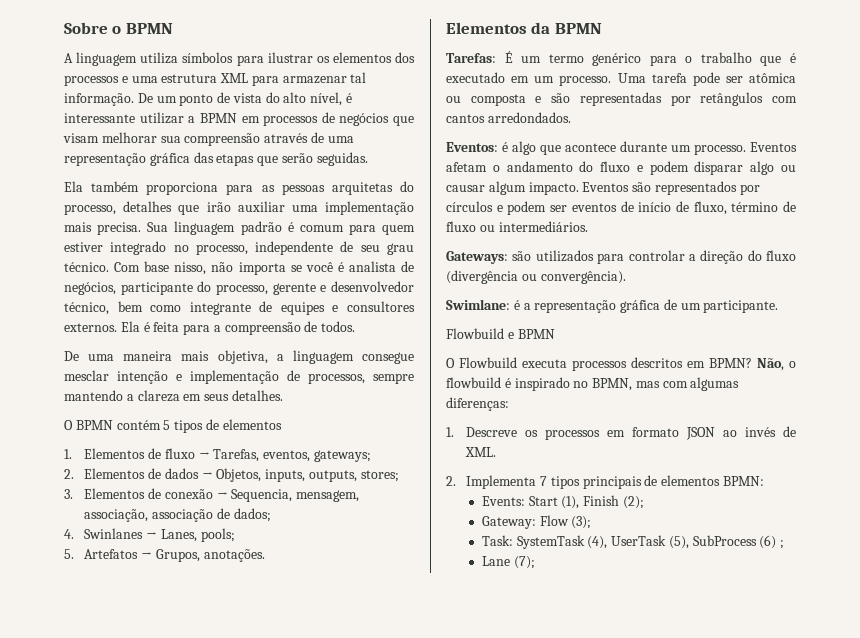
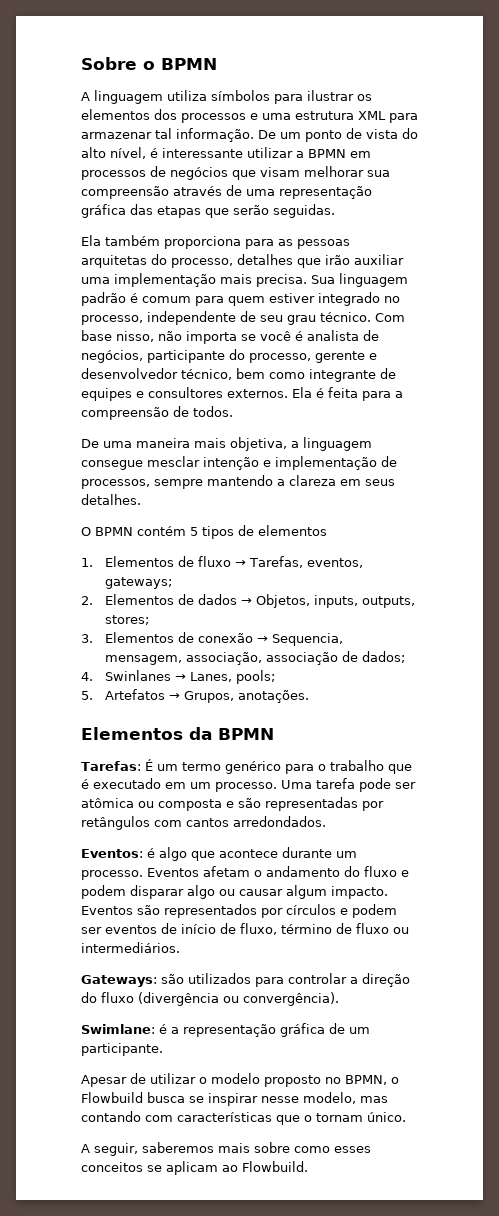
[446,328,555,339] [446,357,796,371] [446,377,740,391] [446,397,509,411] [446,426,796,440] [465,447,497,457] [446,475,765,489] [481,495,644,509] [481,515,592,529] [481,535,785,549] [481,556,535,569] Flowbuild e BPMN // O Flowbuild executa processos descritos em BPMN? Não, o flowbuild é inspirado no BPMN, mas com algumas diferenças: // 1. Descreve os processos em formato JSON ao invés de XML. // 2. Implementa 7 tipos principais de elementos BPMN: // Events: Start (1), Finish (2); // Gateway: Flow (3); // Task: SystemTask (4), UserTask (5), SubProcess (6) ; // Lane (7); -> [81,1073,399,1087] [81,1092,388,1106] [81,1111,406,1125] [81,1142,371,1156] [81,1161,308,1175] Apesar de utilizar o modelo proposto no BPMN, o Flowbuild busca se inspirar nesse modelo, mas contando com características que o tornam único. // A seguir, saberemos mais sobre como esses conceitos se aplicam ao Flowbuild.

